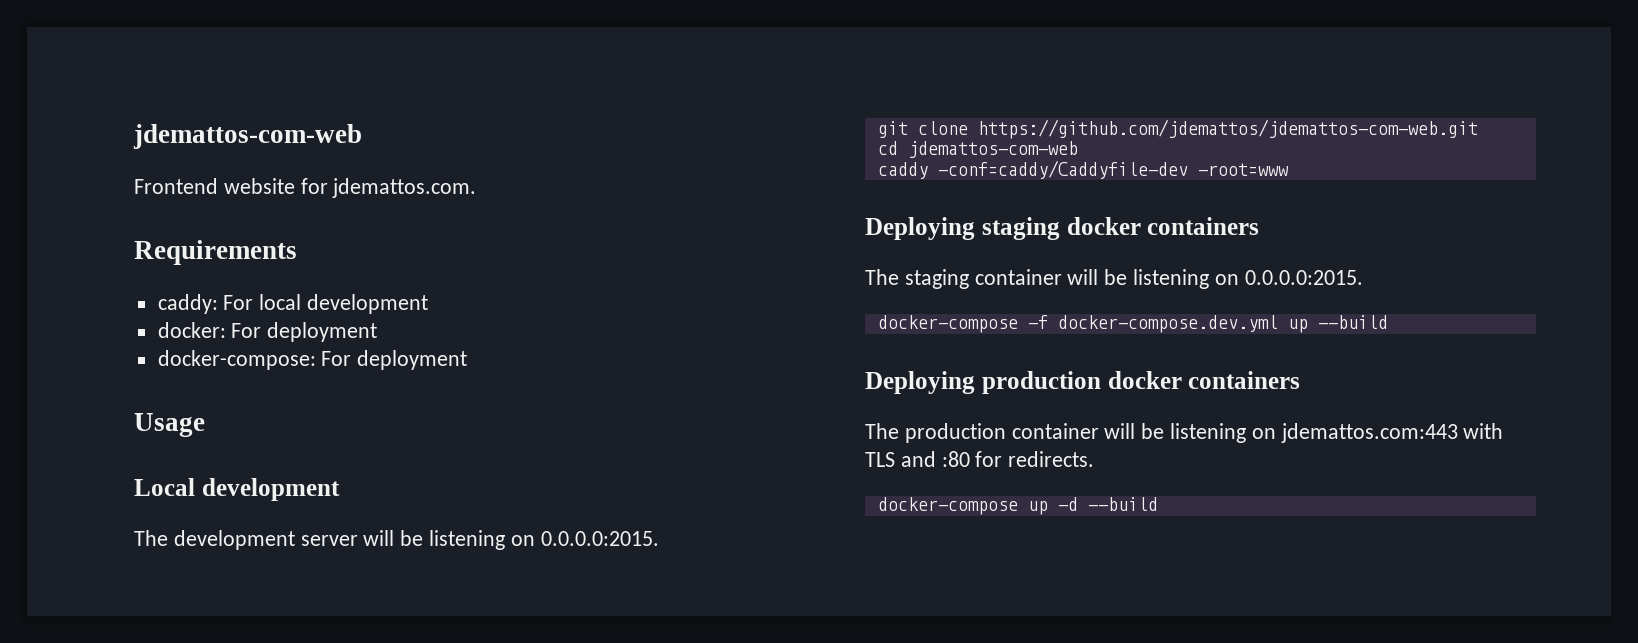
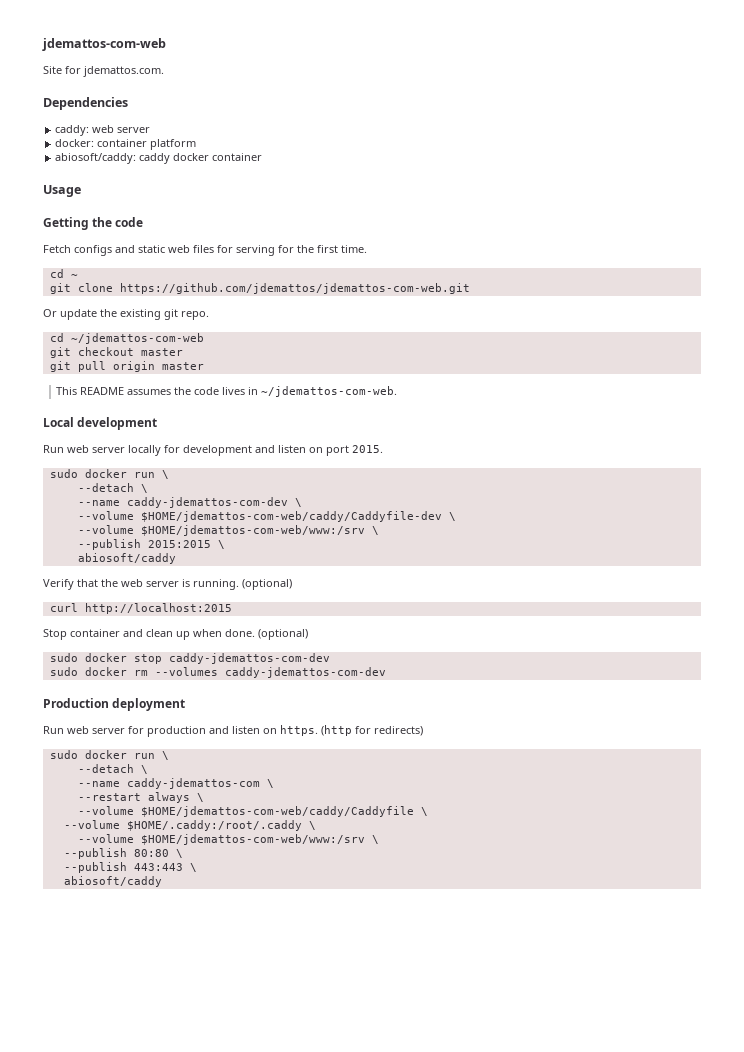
[133,124,362,149] [134,178,295,194] jdemattos-com-web // Frontend website -> [42,38,166,51] [43,66,62,74] jdemattos-com-web // Site
[134,240,297,265] Requirements -> [43,97,128,110] Dependencies
[223,294,429,314] [157,322,378,342] [157,350,468,370] [134,413,205,437] [134,478,340,501] [134,530,659,550] [877,119,1478,139] [877,141,1078,158] [877,160,1289,179] [865,217,1260,240] [865,269,1363,289] [877,315,1388,333] [865,371,1301,394] [865,423,1504,443] [865,451,1095,467] [877,497,1158,515] For local development // docker: For deployment // docker-compose: For deployment // Usage // Local development // The development server will be listening on 0.0.0.0:2015. // git clone https://github.com/jdemattos/jdemattos-com-web.git // cd jdemattos-com-web // caddy -conf=caddy/Caddyfile-dev -root=www // Deploying staging docker containers // The staging container will be listening on 0.0.0.0:2015. // docker-compose -f docker-compose.dev.yml up --build // Deploying production docker containers // The production container will be listening on jdemattos.com:443 with TLS and :80 for redirects. // docker-compose up -d --build -> [92,125,151,133] [55,139,197,150] [55,153,263,164] [43,185,81,197] [43,217,144,230] [43,245,367,256] [49,269,78,278] [49,283,470,294] [43,309,209,320] [49,333,204,344] [49,347,183,358] [49,361,204,372] [56,386,398,397] [43,417,158,430] [43,445,383,456] [49,469,169,479] [77,483,148,493] [77,497,302,508] [77,511,456,522] [77,525,379,536] [77,539,225,550] [77,553,176,564] [43,579,292,590] [49,603,232,614] [43,629,308,640] [49,653,330,664] [49,667,386,678] [43,698,186,711] [43,725,423,737] [49,750,169,760] [77,764,148,774] [77,778,274,789] [77,792,204,803] [77,806,428,817] [63,820,316,831] [77,834,379,845] [63,848,183,859] [63,862,197,873] [63,876,162,887] web server // docker: container platform // abiosoft/caddy: caddy docker container // Usage // Getting the code // Fetch configs and static web files for serving for the first time. // cd ~ // git clone https://github.com/jdemattos/jdemattos-com-web.git // Or update the existing git repo. // cd ~/jdemattos-com-web // git checkout master // git pull origin master // This README assumes the code lives in ~/jdemattos-com-web. // Local development // Run web server locally for development and listen on port 2015. // sudo docker run \ // --detach \ // --name caddy-jdemattos-com-dev \ // --volume $HOME/jdemattos-com-web/caddy/Caddyfile-dev \ // --volume $HOME/jdemattos-com-web/www:/srv \ // --publish 2015:2015 \ // abiosoft/caddy // Verify that the web server is running. (optional) // curl http://localhost:2015 // Stop container and clean up when done. (optional) // sudo docker stop caddy-jdemattos-com-dev // sudo docker rm --volumes caddy-jdemattos-com-dev // Production deployment // Run web server for production and listen on https. (http for redirects) // sudo docker run \ // --detach \ // --name caddy-jdemattos-com \ // --restart always \ // --volume $HOME/jdemattos-com-web/caddy/Caddyfile \ // --volume $HOME/.caddy:/root/.caddy \ // --volume $HOME/jdemattos-com-web/www:/srv \ // --publish 80:80 \ // --publish 443:443 \ // abiosoft/caddy

